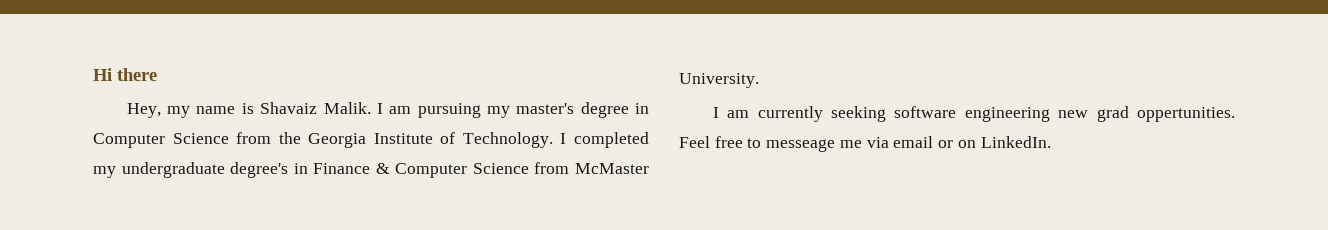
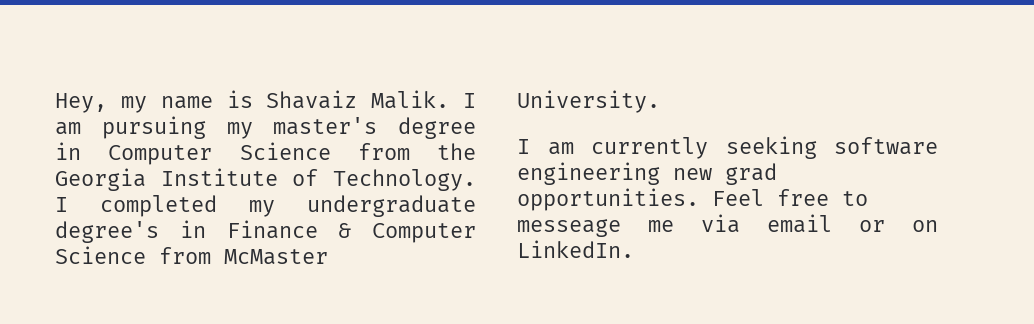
[93,68,157,81] Hi there // -> (55, 103) none
[1137,107,1235,122] oppertunities. -> [517,188,699,211] opportunities.

